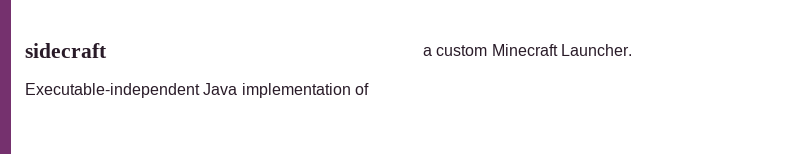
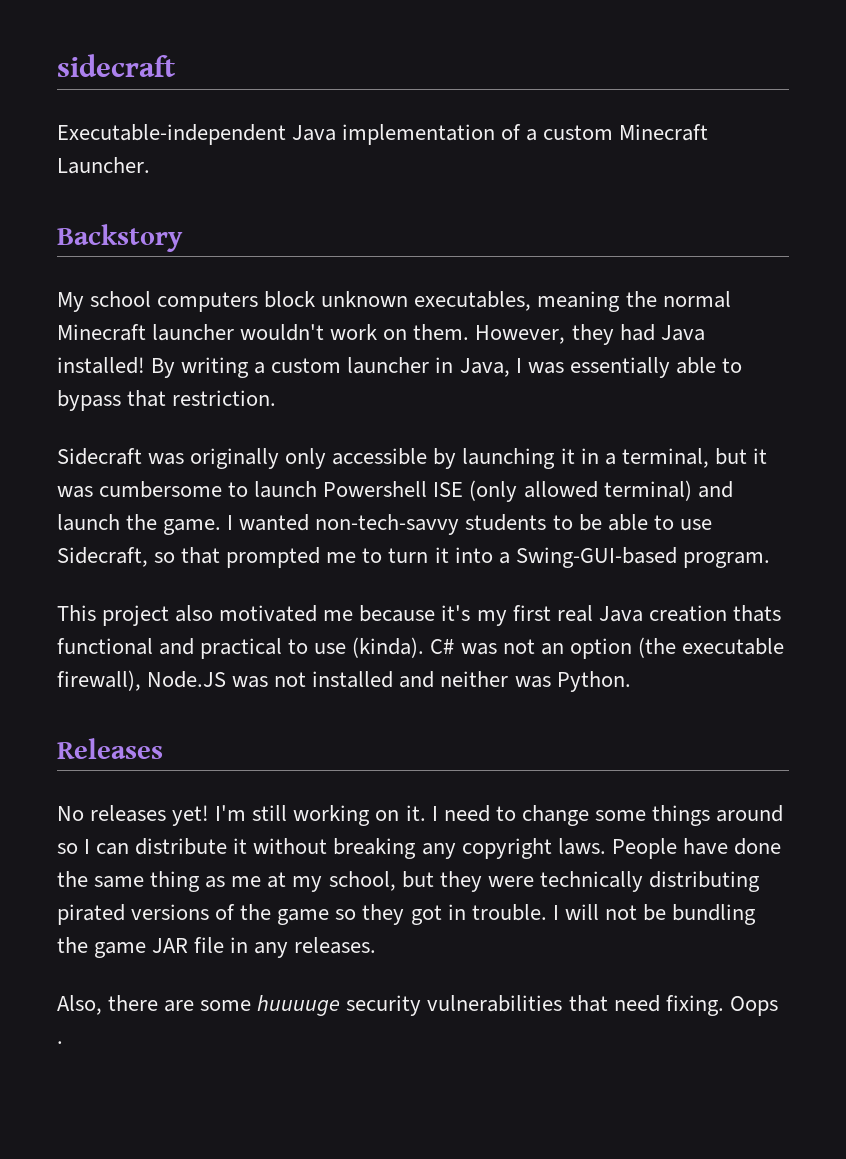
(632, 50) none -> [57,224,183,252] [57,291,731,312] [57,324,705,345] [57,357,742,378] [57,390,277,411] [57,448,767,469] [57,480,733,502] [57,514,712,535] [57,547,770,568] [57,605,781,626] [57,637,784,659] [57,670,631,692] [57,738,163,759] [57,805,784,826] [57,838,781,859] [57,871,760,892] [57,904,757,925] [57,937,377,958] [57,995,778,1016] [57,1041,63,1044] // Backstory // My school computers block unknown executables, meaning the normal Minecraft launcher wouldn't work on them. However, they had Java installed! By writing a custom launcher in Java, I was essentially able to bypass that restriction. // Sidecraft was originally only accessible by launching it in a terminal, but it was cumbersome to launch Powershell ISE (only allowed terminal) and launch the game. I wanted non-tech-savvy students to be able to use Sidecraft, so that prompted me to turn it into a Swing-GUI-based program. // This project also motivated me because it's my first real Java creation thats functional and practical to use (kinda). C# was not an option (the executable firewall), Node.JS was not installed and neither was Python. // Releases // No releases yet! I'm still working on it. I need to change some things around so I can distribute it without breaking any copyright laws. People have done the same thing as me at my school, but they were technically distributing pirated versions of the game so they got in trouble. I will not be bundling the game JAR file in any releases. // Also, there are some huuuuge security vulnerabilities that need fixing. Oops .

